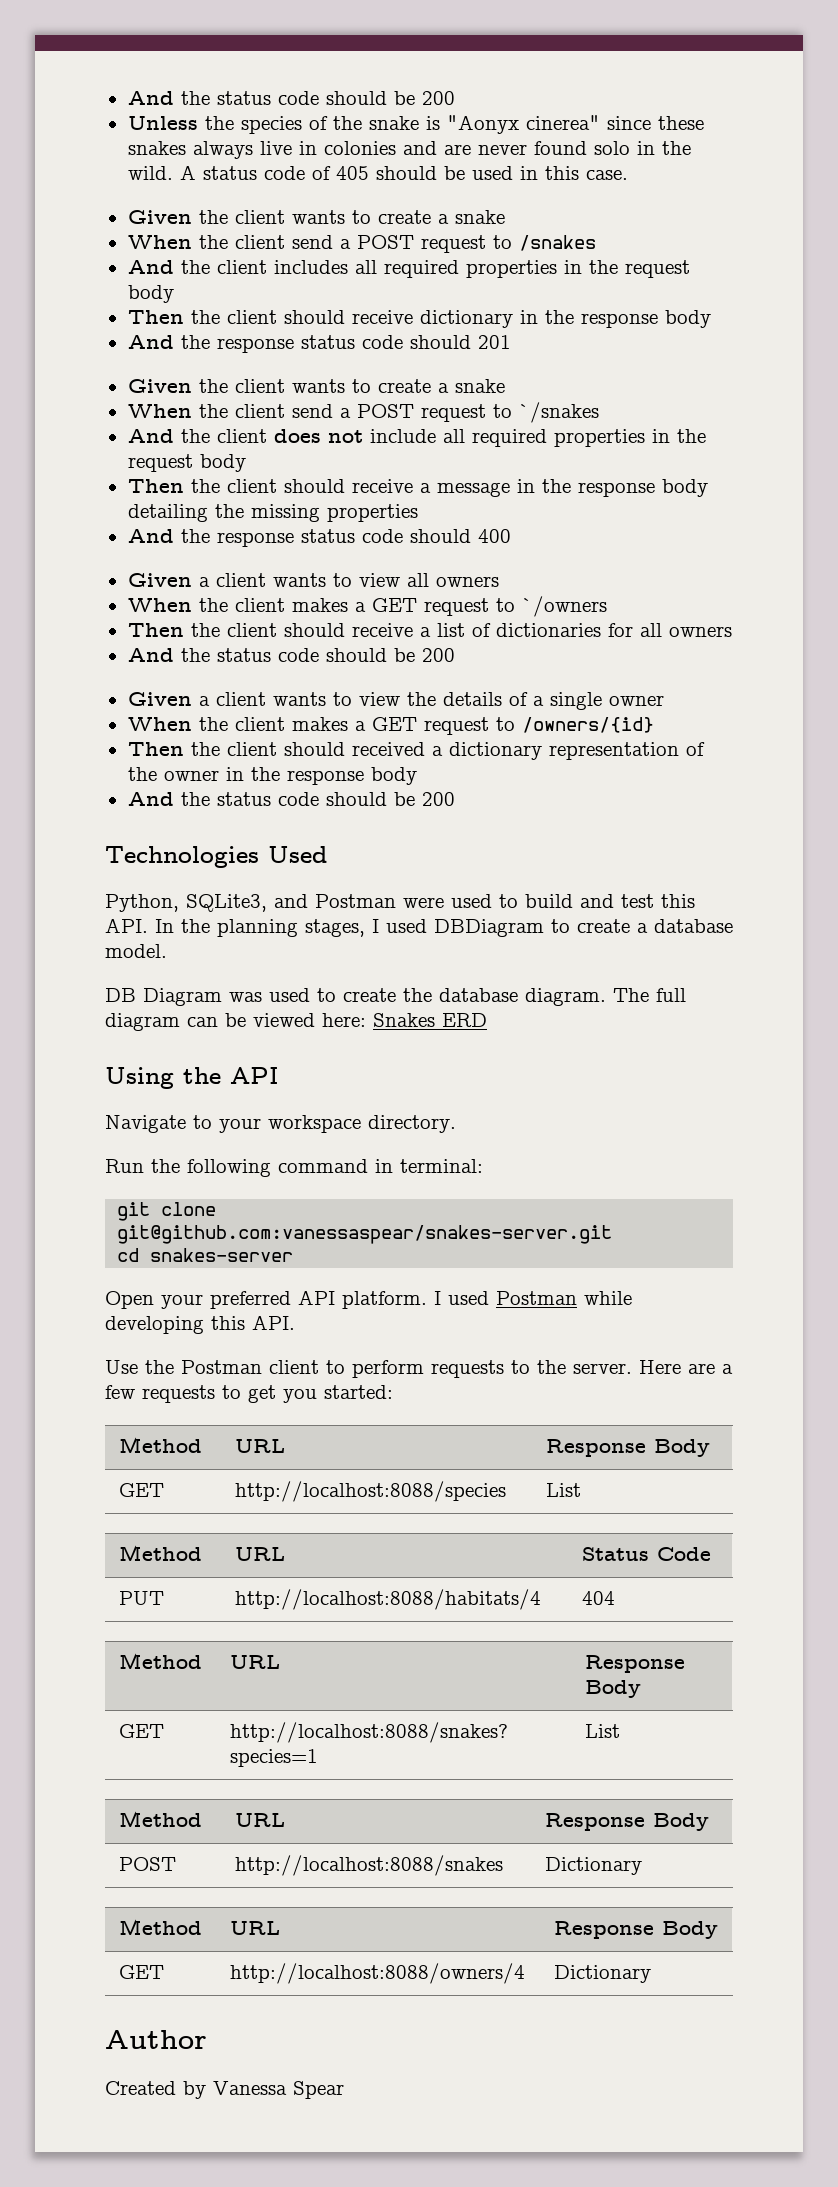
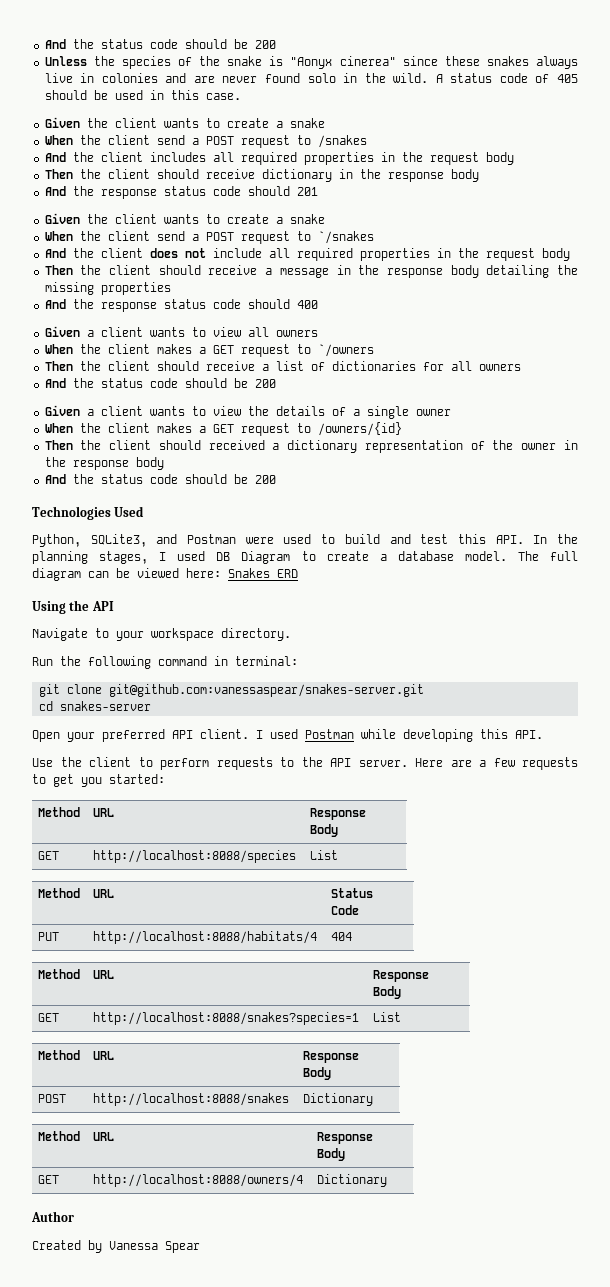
[434,919,544,937] DBDiagram -> [216,551,291,564] DB Diagram
[105,988,606,1006] // DB Diagram was used to create the database diagram. -> (507, 556) none
[342,1291,427,1309] platform. -> [200,729,249,739] client.
[181,1360,262,1374] Postman -> (82, 762) none
(566, 1367) none -> [330,758,351,767] API

